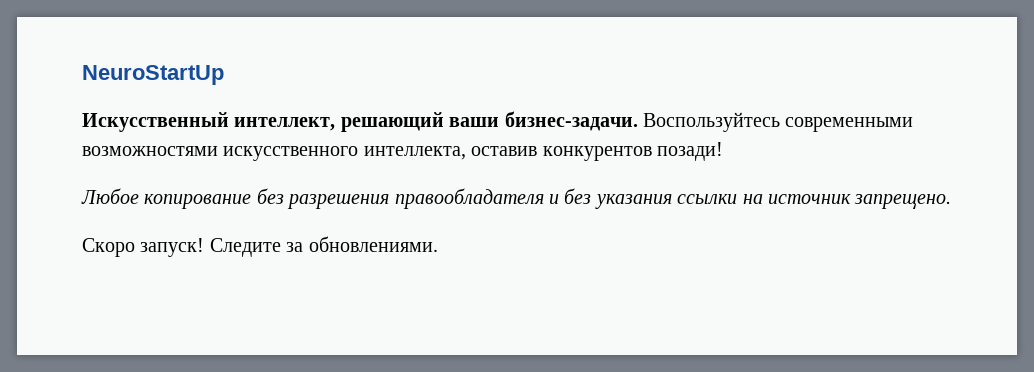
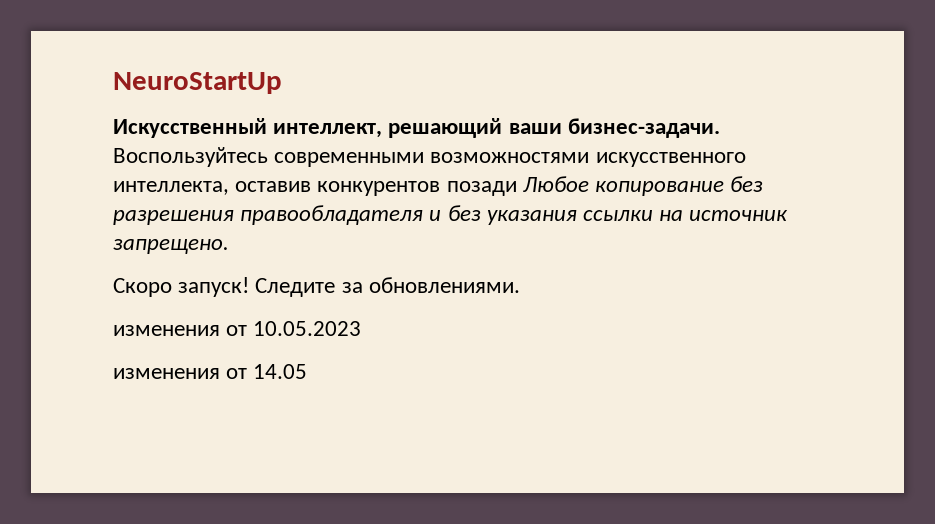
[656,142,723,161] позади! // -> [446,181,517,196] позади
(438, 244) none -> [113,321,362,336] [113,364,308,379] // изменения от 10.05.2023 // изменения от 14.05

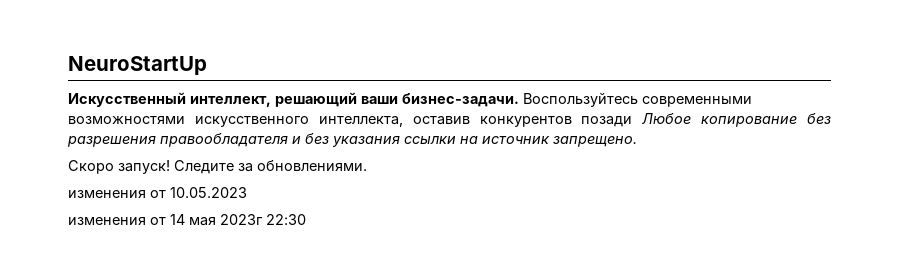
[253,364,308,379] 14.05 -> [170,214,306,226] 14 мая 2023г 22:30

